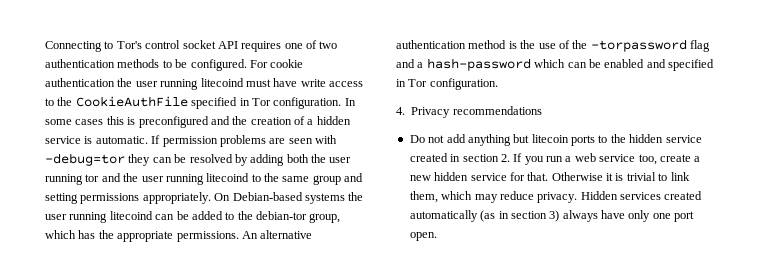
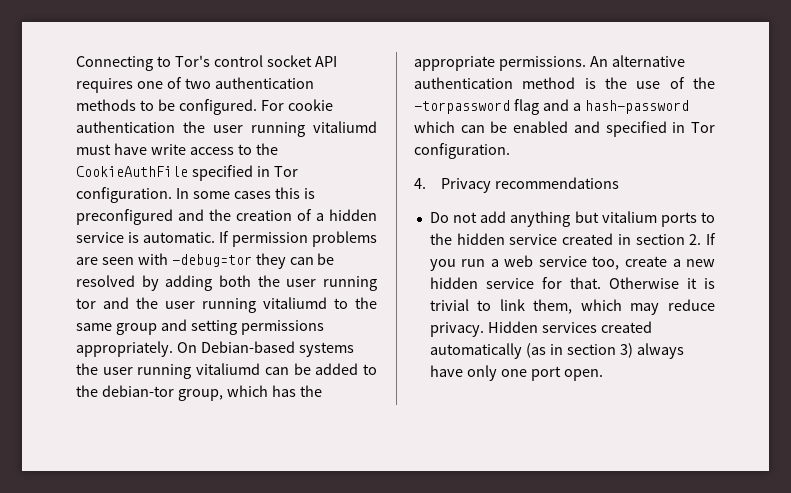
[200,78,244,87] litecoind -> [313,121,377,133] vitaliumd
[206,173,250,182] litecoind -> [263,297,327,309] vitaliumd
[109,211,153,220] litecoind -> [196,363,261,375] vitaliumd
[531,134,569,143] litecoin -> [601,211,657,223] vitalium

